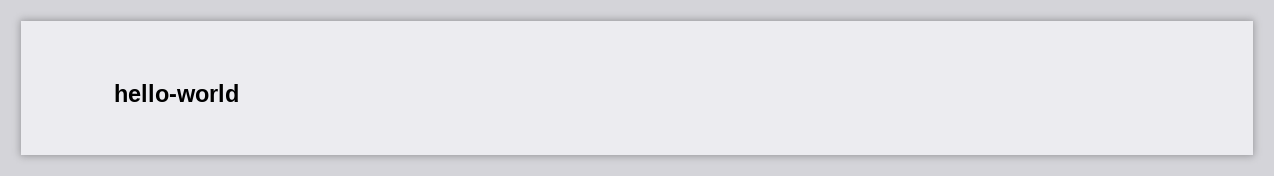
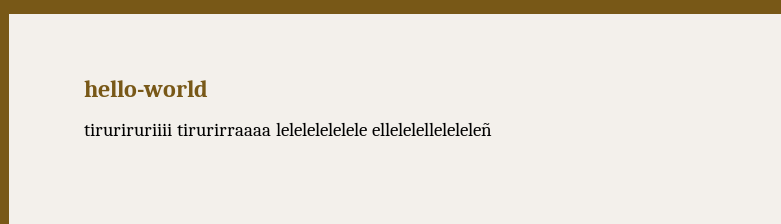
(239, 93) none -> [84,122,493,136] // tiruriruriiii tirurirraaaa lelelelelelele ellelelelleleleleñ

